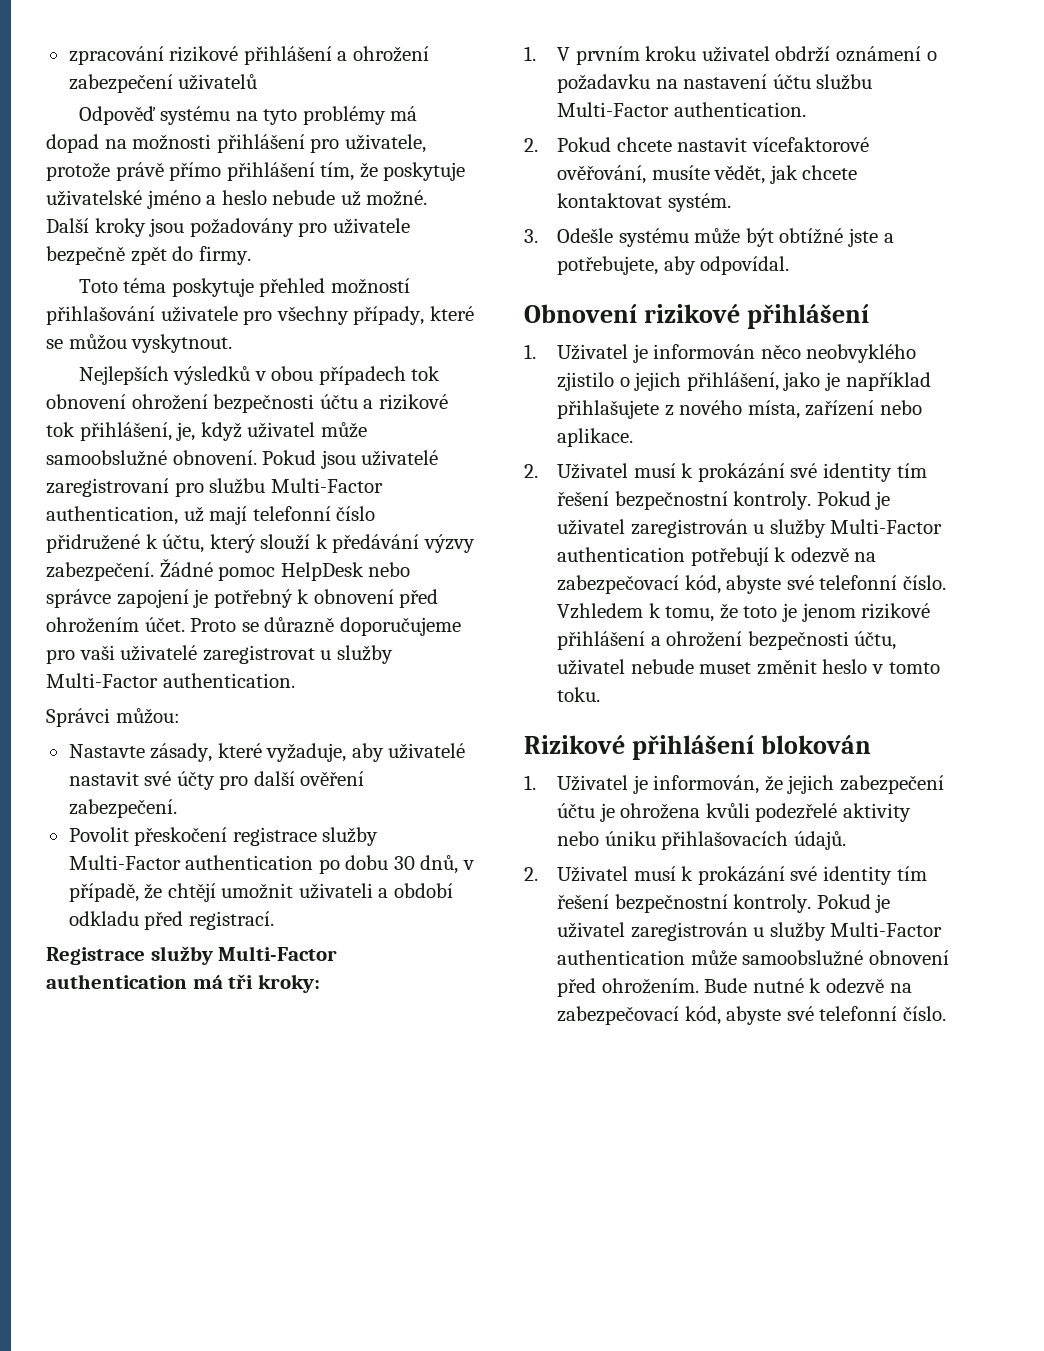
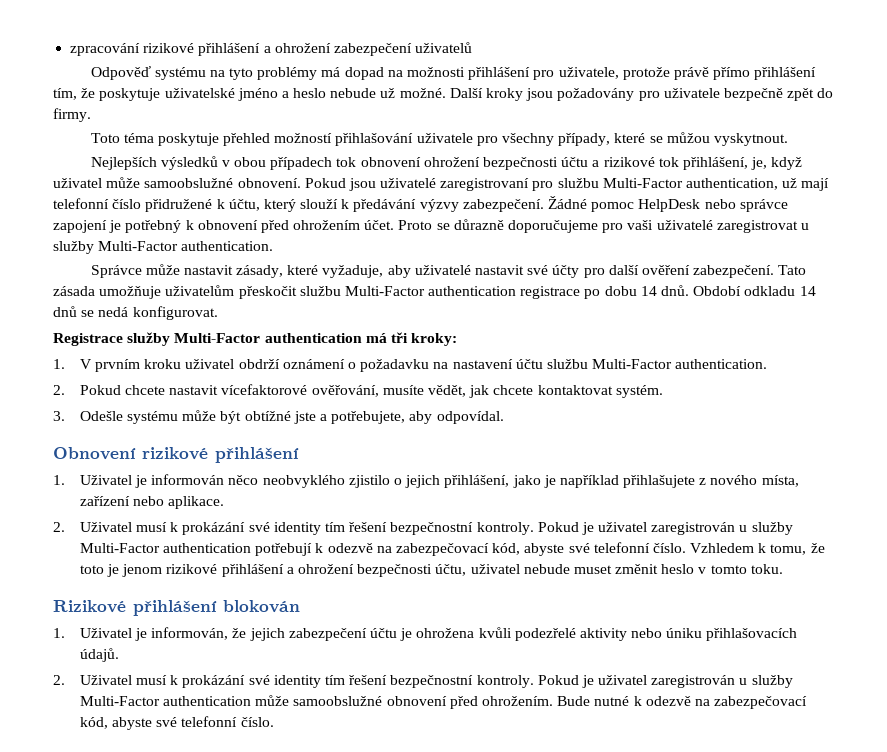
[46,708,180,727] [68,744,145,758] Správci můžou: // Nastavte -> [90,264,233,278] Správce může nastavit
[68,827,379,846] [68,855,314,870] // Povolit přeskočení registrace služby Multi-Factor authentication -> [778,265,807,275] [53,285,581,299] Tato zásada umožňuje uživatelům přeskočit službu Multi-Factor authentication registrace
[393,855,474,874] [68,883,453,902] [68,911,274,930] 30 dnů, v případě, že chtějí umožnit uživateli a období odkladu před registrací. -> [640,285,816,296] [53,306,218,320] 14 dnů. Období odkladu 14 dnů se nedá konfigurovat.

